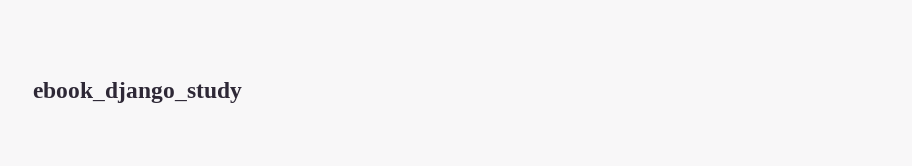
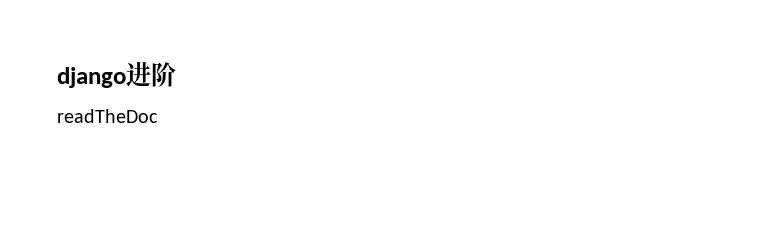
[33,82,242,103] ebook_django_study -> [57,62,176,88] [57,109,158,123] django进阶 // readTheDoc

